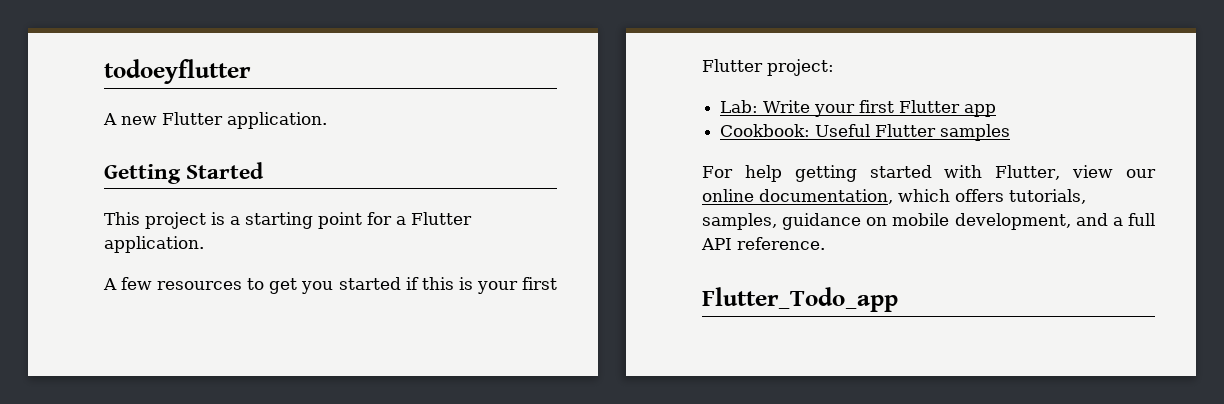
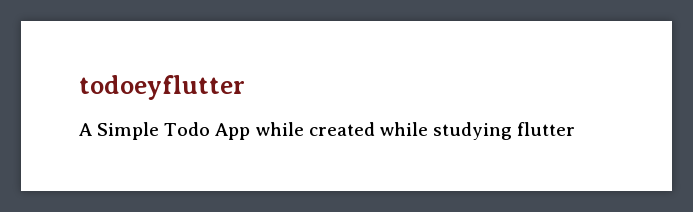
[121,112,327,129] [104,162,265,184] [104,212,472,229] [104,236,204,253] [103,277,557,294] [702,59,834,76] [720,100,997,117] [720,124,1011,141] [702,165,1156,182] [702,189,1086,204] [702,213,1155,230] [701,237,825,250] [702,287,898,312] new Flutter application. // Getting Started // This project is a starting point for a Flutter application. // A few resources to get you started if this is your first Flutter project: // Lab: Write your first Flutter app // Cookbook: Useful Flutter samples // For help getting started with Flutter, view our online documentation, which offers tutorials, samples, guidance on mobile development, and a full API reference. // Flutter_Todo_app -> [97,122,576,140] Simple Todo App while created while studying flutter

